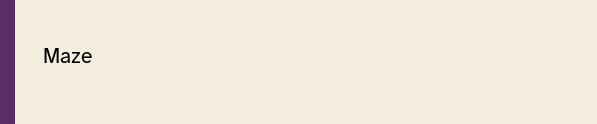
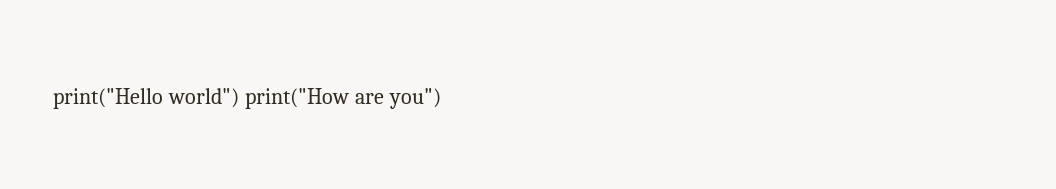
[43,48,92,63] Maze -> [53,88,441,109] print("Hello world") print("How are you")

